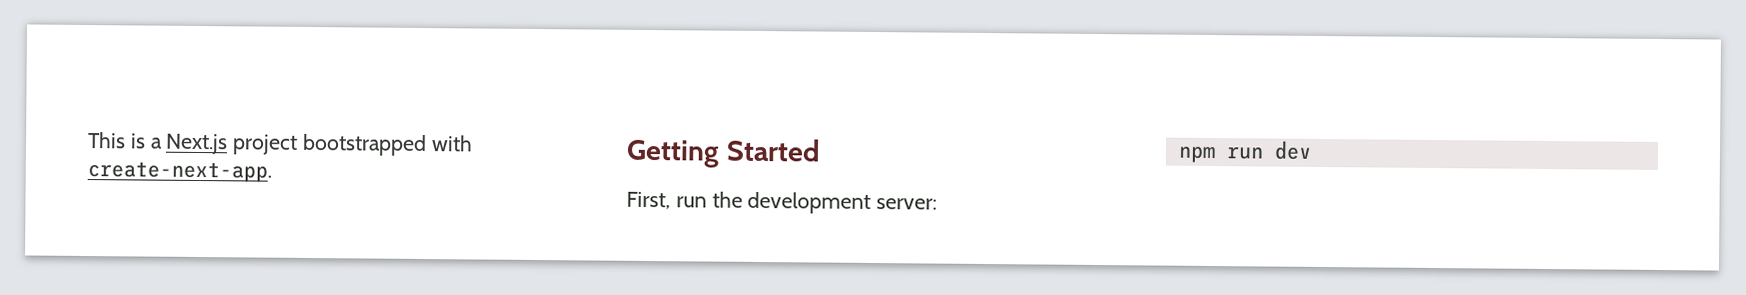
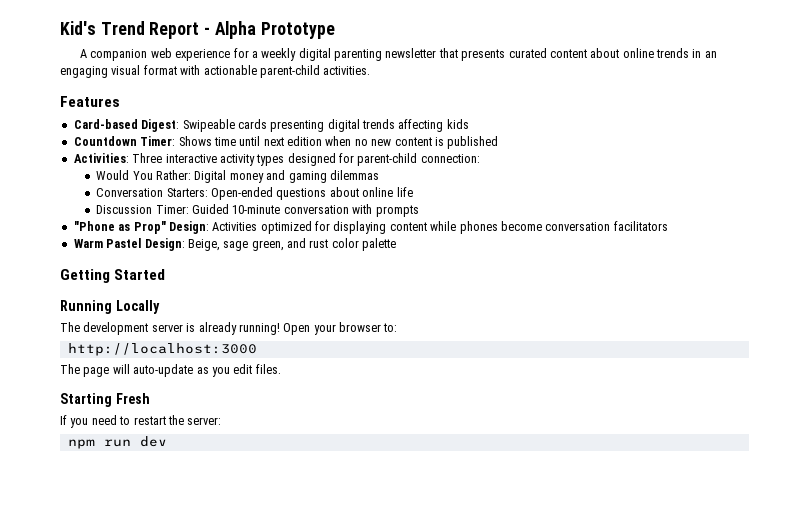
[87,132,473,157] [87,161,272,183] [626,138,821,168] [626,191,872,214] This is a Next.js project bootstrapped with create-next-app. // Getting Started // First, run the development -> [60,21,335,39] [80,48,717,61] [60,65,371,78] [60,96,120,107] [73,119,469,132] [73,136,499,149] [73,153,480,166] [96,170,379,183] [96,187,413,200] [96,204,419,217] [73,221,668,234] [73,238,397,251] [60,269,166,283] [60,300,160,314] [60,322,398,335] [67,343,257,356] [60,364,281,377] [60,393,150,407] [60,415,184,428] Kid's Trend Report - Alpha Prototype // A companion web experience for a weekly digital parenting newsletter that presents curated content about online trends in an engaging visual format with actionable parent-child activities. // Features // Card-based Digest: Swipeable cards presenting digital trends affecting kids // Countdown Timer: Shows time until next edition when no new content is published // Activities: Three interactive activity types designed for parent-child connection: // Would You Rather: Digital money and gaming dilemmas // Conversation Starters: Open-ended questions about online life // Discussion Timer: Guided 10-minute conversation with prompts // "Phone as Prop" Design: Activities optimized for displaying content while phones become conversation facilitators // Warm Pastel Design: Beige, sage green, and rust color palette // Getting Started // Running Locally // The development server is already running! Open your browser to: // http://localhost:3000 // The page will auto-update as you edit files. // Starting Fresh // If you need to restart the

